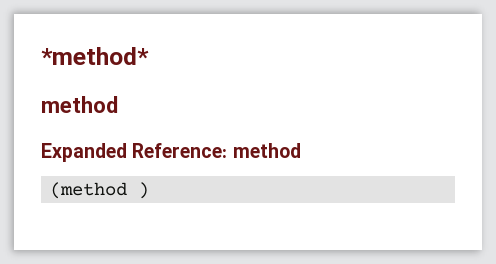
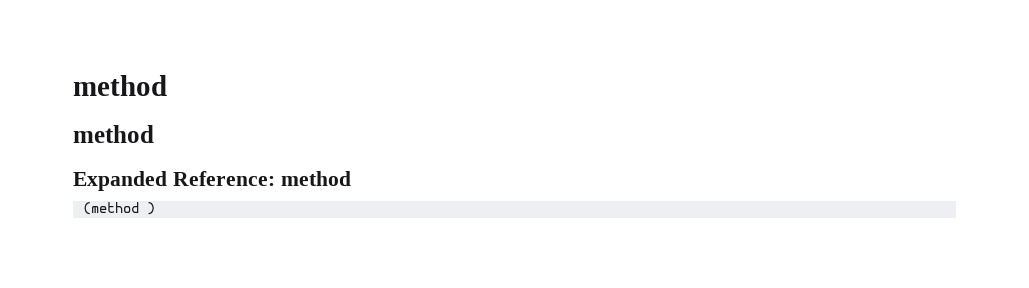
[41,47,149,65] *method* -> [73,75,167,96] method

